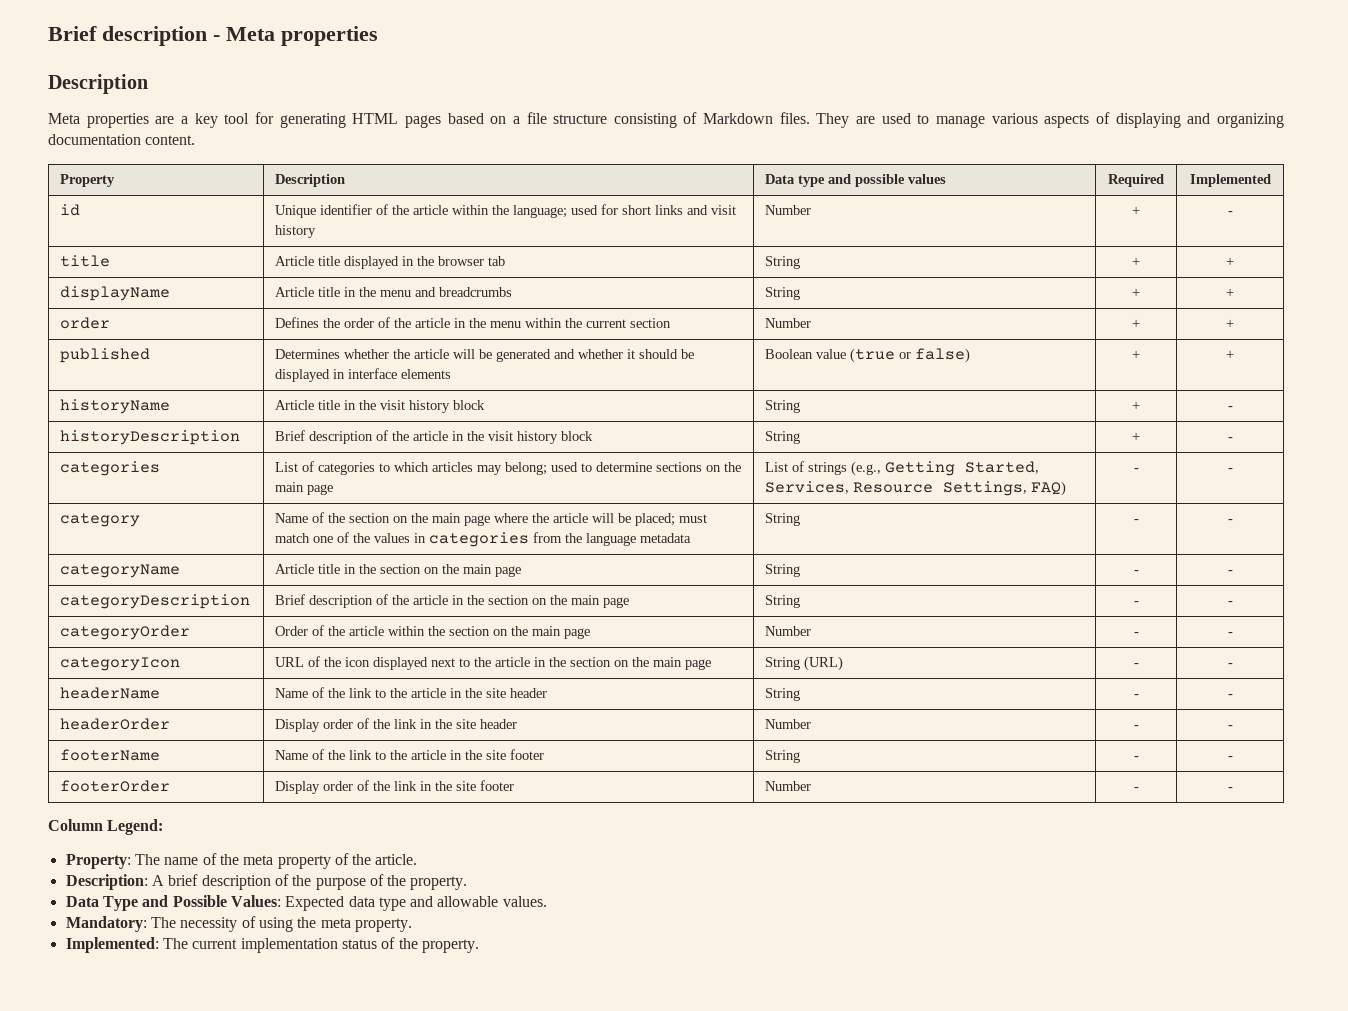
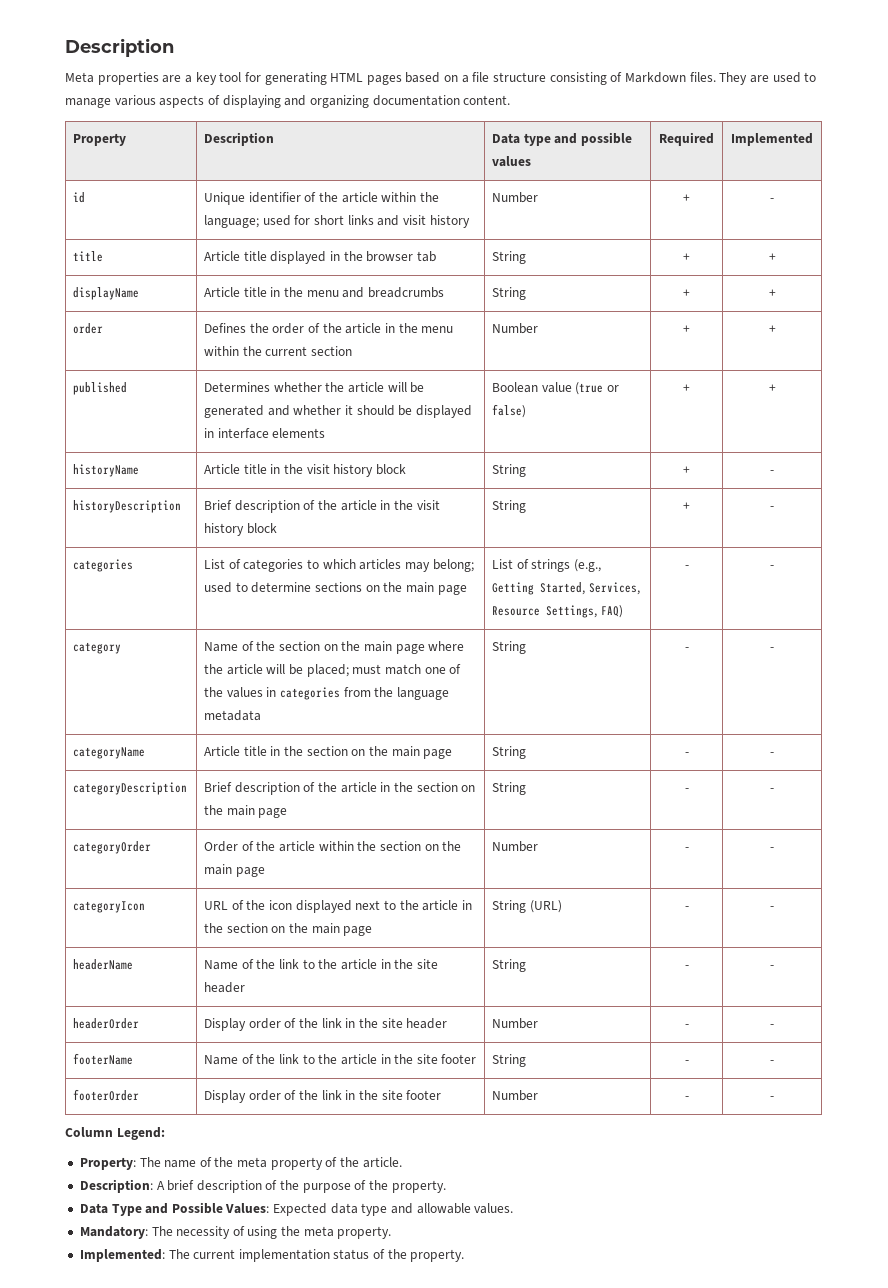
[48,26,378,46] Brief description - Meta properties // -> (65, 47) none

